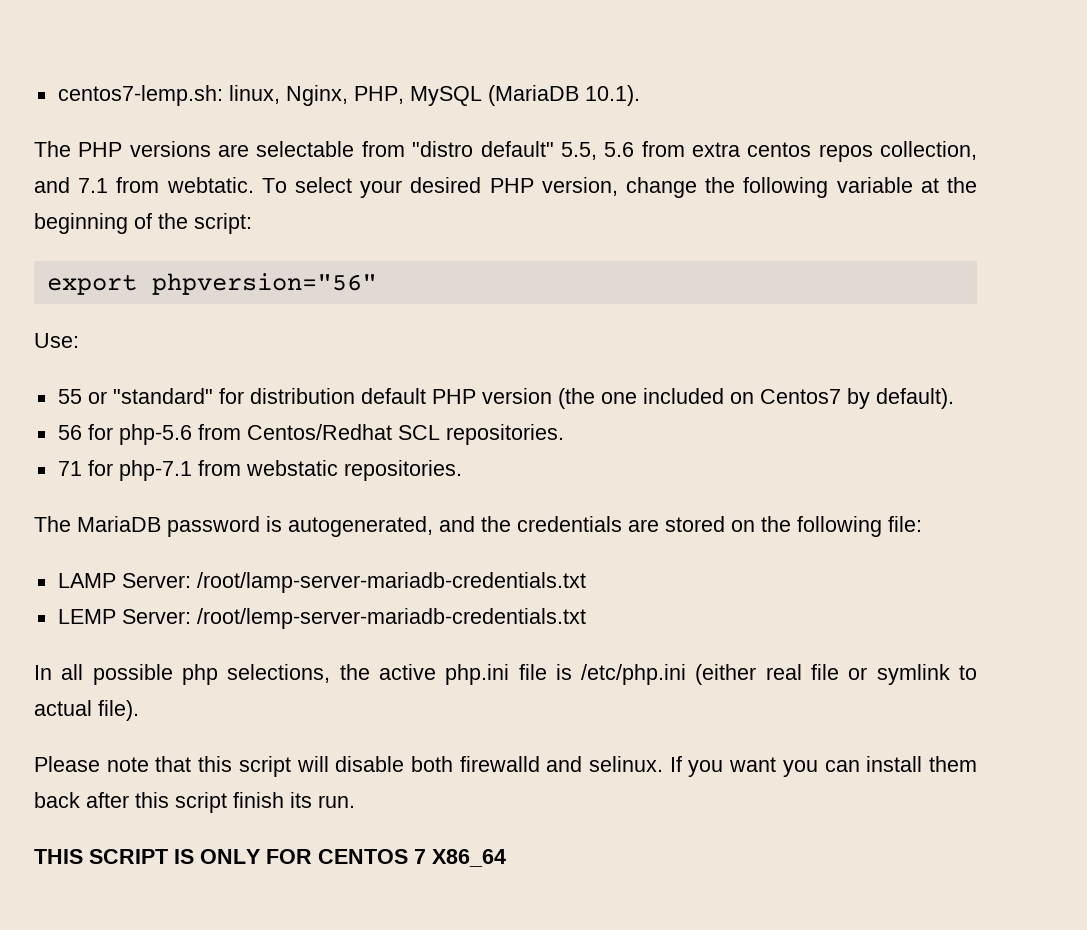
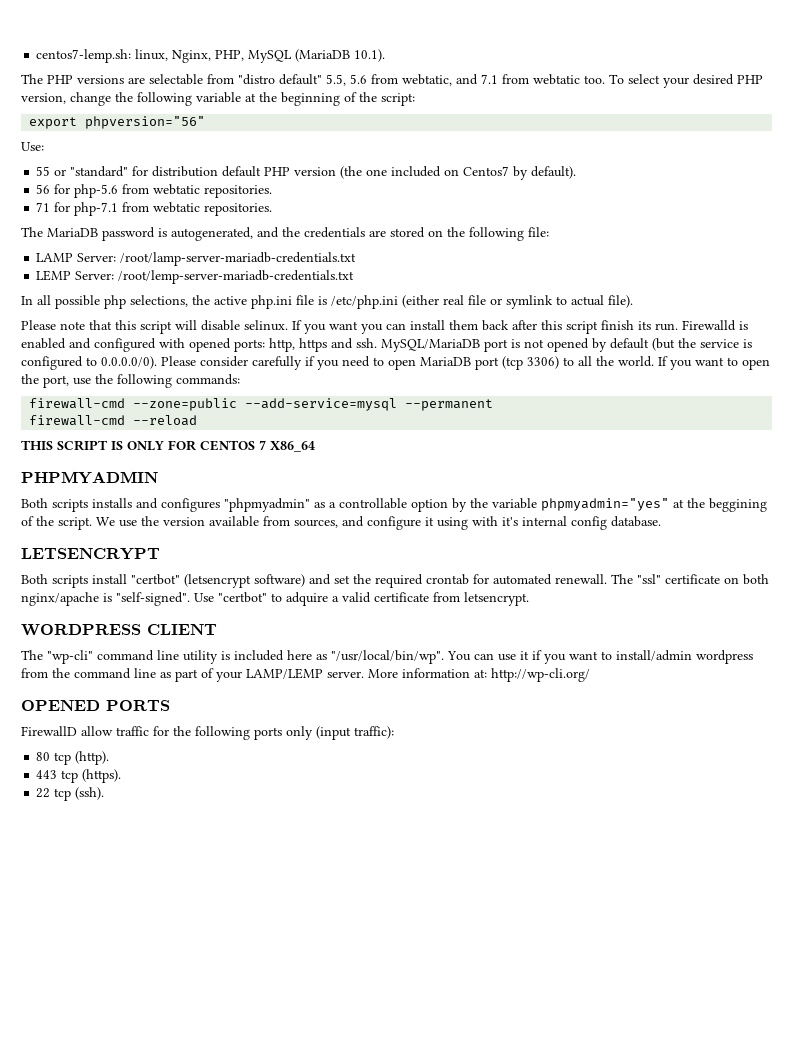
[691,141,978,162] extra centos repos collection, -> [402,74,452,86] webtatic,
[166,177,254,193] webtatic. -> [533,74,605,85] webtatic too.
[246,424,440,440] Centos/Redhat SCL -> [153,184,201,195] webtatic
[245,460,338,476] webstatic -> [153,202,201,213] webtatic
[410,756,583,772] both firewalld and -> (240, 325) none
(355, 801) none -> [682,320,748,331] [21,338,752,352] [21,356,770,370] [21,374,240,388] [29,398,494,411] [29,415,198,426] Firewalld is enabled and configured with opened ports: http, https and ssh. MySQL/MariaDB port is not opened by default (but the service is configured to 0.0.0.0/0). Please consider carefully if you need to open MariaDB port (tcp 3306) to all the world. If you want to open the port, use the following commands: // firewall-cmd --zone=public --add-service=mysql --permanent // firewall-cmd --reload
(506, 858) none -> [21,471,158,484] [21,498,767,512] [21,516,661,530] [21,548,160,560] [21,574,769,588] [21,592,529,606] [21,624,217,636] [21,650,753,664] [21,668,590,682] [21,700,170,711] [21,726,394,740] [36,751,110,765] [36,769,122,783] [36,787,105,801] // PHPMYADMIN // Both scripts installs and configures "phpmyadmin" as a controllable option by the variable phpmyadmin="yes" at the beggining of the script. We use the version available from sources, and configure it using with it's internal config database. // LETSENCRYPT // Both scripts install "certbot" (letsencrypt software) and set the required crontab for automated renewall. The "ssl" certificate on both nginx/apache is "self-signed". Use "certbot" to adquire a valid certificate from letsencrypt. // WORDPRESS CLIENT // The "wp-cli" command line utility is included here as "/usr/local/bin/wp". You can use it if you want to install/admin wordpress from the command line as part of your LAMP/LEMP server. More information at: http://wp-cli.org/ // OPENED PORTS // FirewallD allow traffic for the following ports only (input traffic): // 80 tcp (http). // 443 tcp (https). // 22 tcp (ssh).

